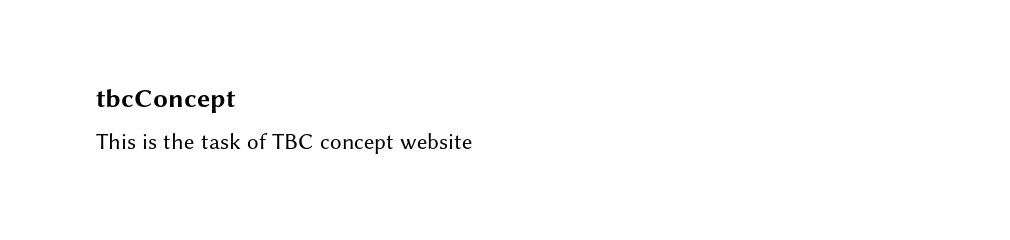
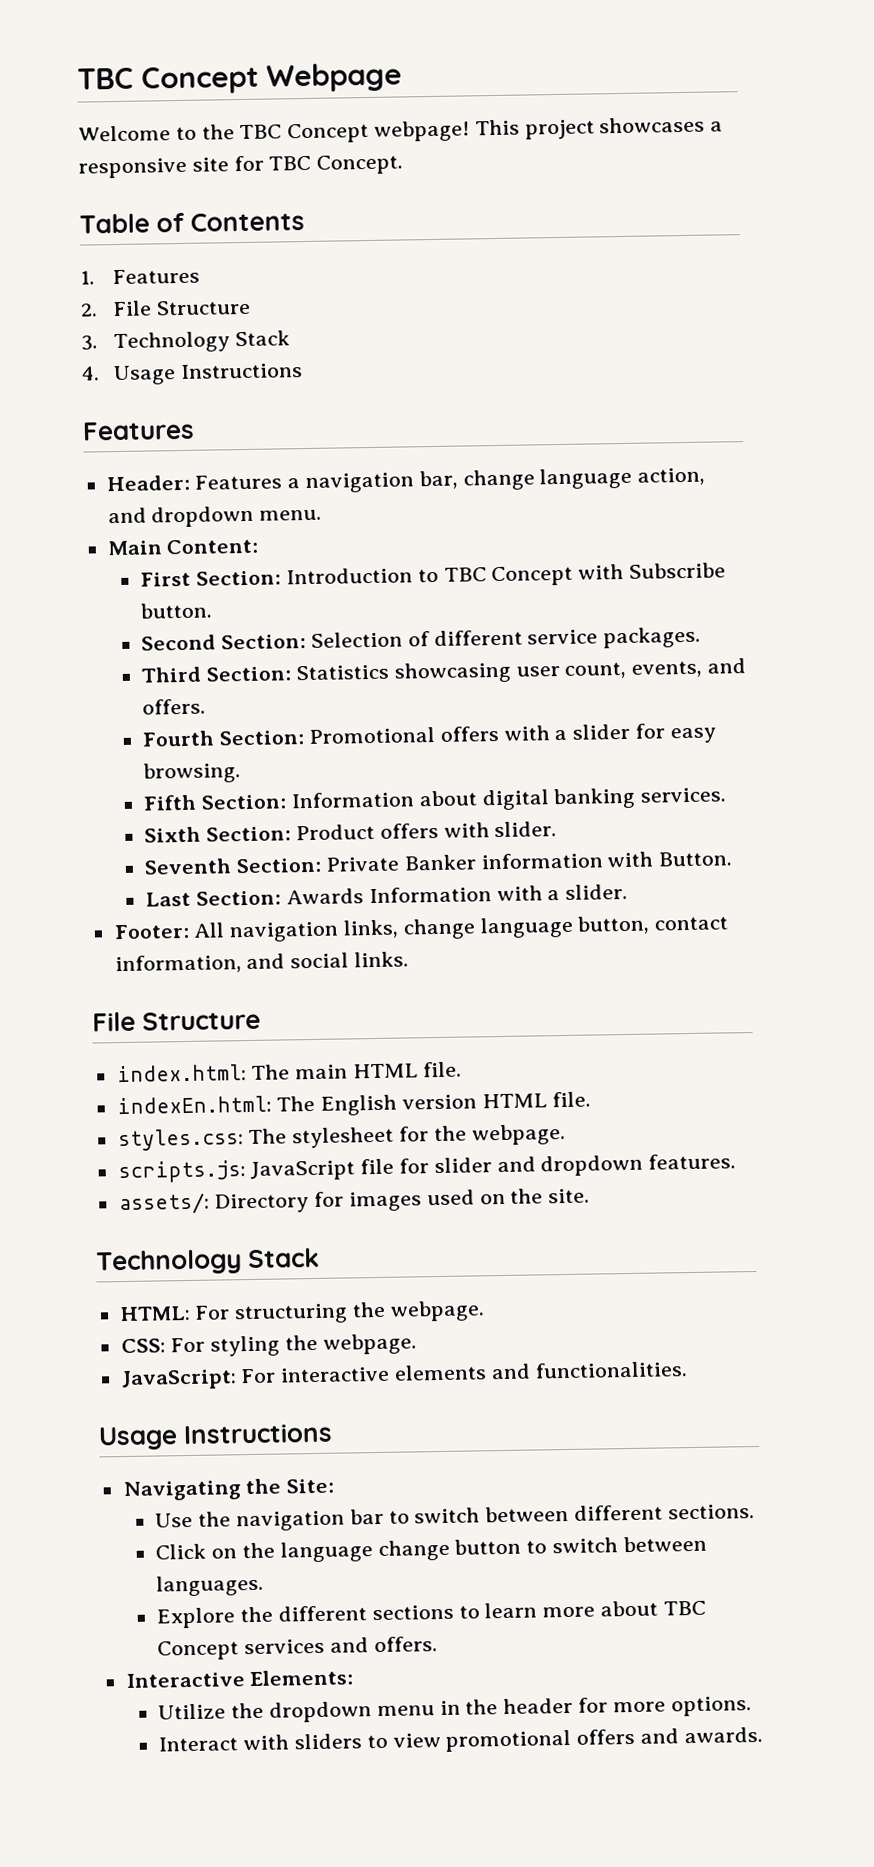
[96,89,236,113] [96,133,473,154] tbcConcept // This is the task of TBC concept website -> [77,62,402,95] [78,116,724,144] [78,154,404,179] [79,211,306,234] [80,268,200,285] [80,299,251,317] [81,330,290,354] [81,363,303,386] [82,420,195,441] [106,467,706,494] [107,505,323,528] [107,538,259,556] [140,562,727,587] [140,602,213,619] [141,626,702,651] [141,658,747,684] [142,698,207,715] [142,723,717,747] [143,762,242,784] [143,787,727,811] [144,821,558,843] [144,851,733,875] [145,883,629,907] [113,915,729,943] [114,951,410,975] [92,1010,262,1032] [116,1061,462,1083] [116,1091,591,1116] [117,1123,566,1152] [117,1153,737,1184] [118,1188,591,1216] [96,1247,321,1276] [119,1300,485,1325] [120,1333,417,1357] [120,1361,688,1391] [98,1423,334,1451] [122,1478,335,1502] [155,1504,755,1532] [155,1535,707,1563] [156,1574,265,1597] [156,1600,706,1629] [157,1636,438,1661] [125,1669,354,1689] [158,1696,752,1723] [158,1726,763,1752] TBC Concept Webpage // Welcome to the TBC Concept webpage! This project showcases a responsive site for TBC Concept. // Table of Contents // 1. Features // 2. File Structure // 3. Technology Stack // 4. Usage Instructions // Features // Header: Features a navigation bar, change language action, and dropdown menu. // Main Content: // First Section: Introduction to TBC Concept with Subscribe button. // Second Section: Selection of different service packages. // Third Section: Statistics showcasing user count, events, and offers. // Fourth Section: Promotional offers with a slider for easy browsing. // Fifth Section: Information about digital banking services. // Sixth Section: Product offers with slider. // Seventh Section: Private Banker information with Button. // Last Section: Awards Information with a slider. // Footer: All navigation links, change language button, contact information, and social links. // File Structure // index.html: The main HTML file. // indexEn.html: The English version HTML file. // styles.css: The stylesheet for the webpage. // scripts.js: JavaScript file for slider and dropdown features. // assets/: Directory for images used on the site. // Technology Stack // HTML: For structuring the webpage. // CSS: For styling the webpage. // JavaScript: For interactive elements and functionalities. // Usage Instructions // Navigating the Site: // Use the navigation bar to switch between different sections. // Click on the language change button to switch between languages. // Explore the different sections to learn more about TBC Concept services and offers. // Interactive Elements: // Utilize the dropdown menu in the header for more options. // Interact with sliders to view promotional offers and awards.

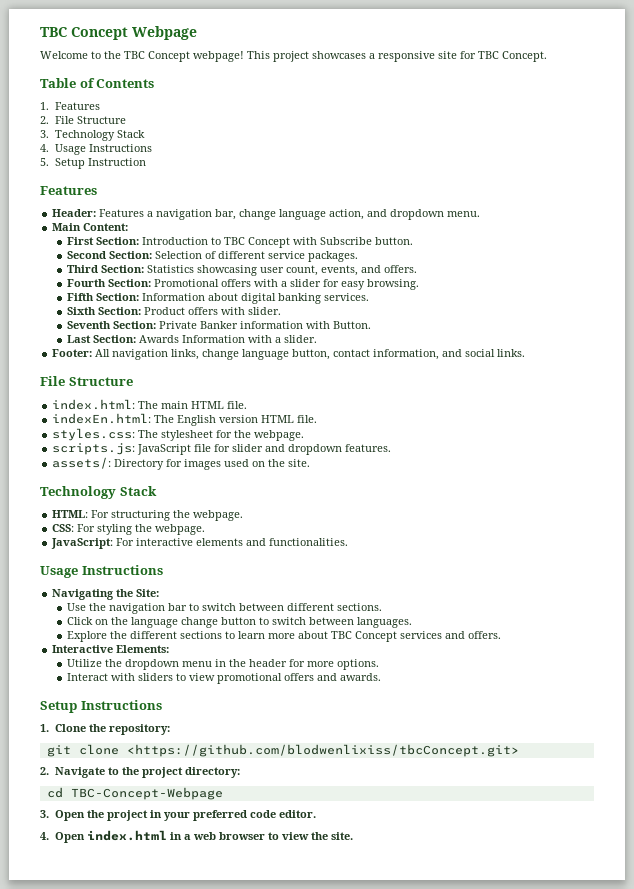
(303, 371) none -> [40,158,147,169] // 5. Setup Instruction
(763, 1735) none -> [40,700,162,713] [40,724,171,735] [46,744,519,757] [40,767,241,778] [46,787,223,800] [40,810,317,821] [40,830,354,843] // Setup Instructions // 1. Clone the repository: // git clone <https://github.com/blodwenlixiss/tbcConcept.git> // 2. Navigate to the project directory: // cd TBC-Concept-Webpage // 3. Open the project in your preferred code editor. // 4. Open index.html in a web browser to view the site.

